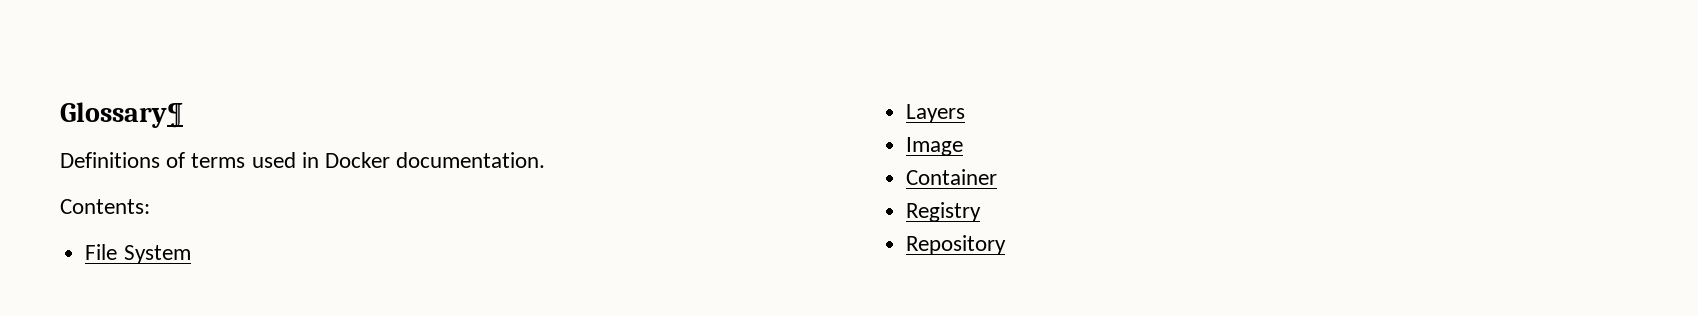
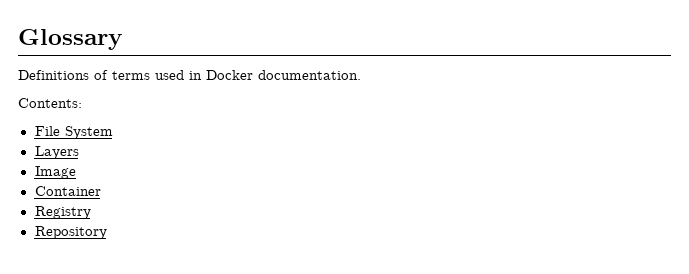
[60,102,183,128] Glossary¶ -> [18,29,123,50] Glossary

